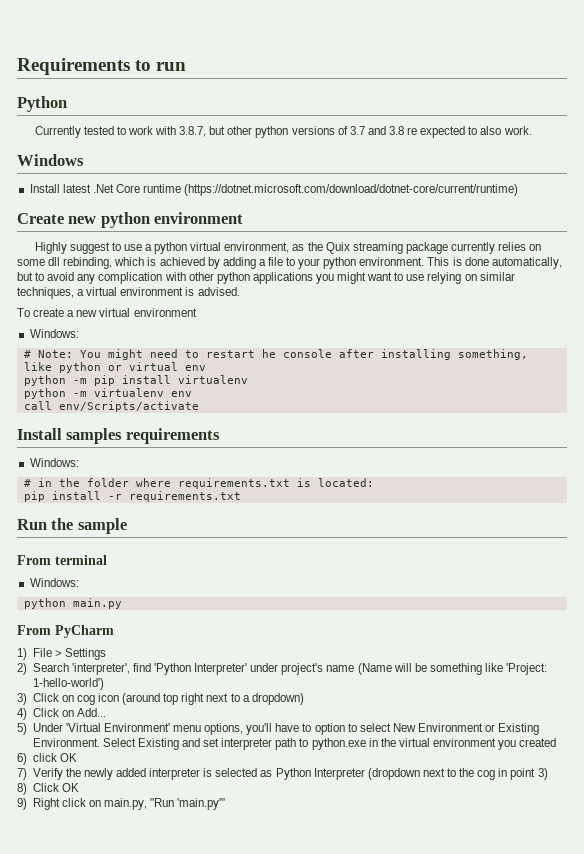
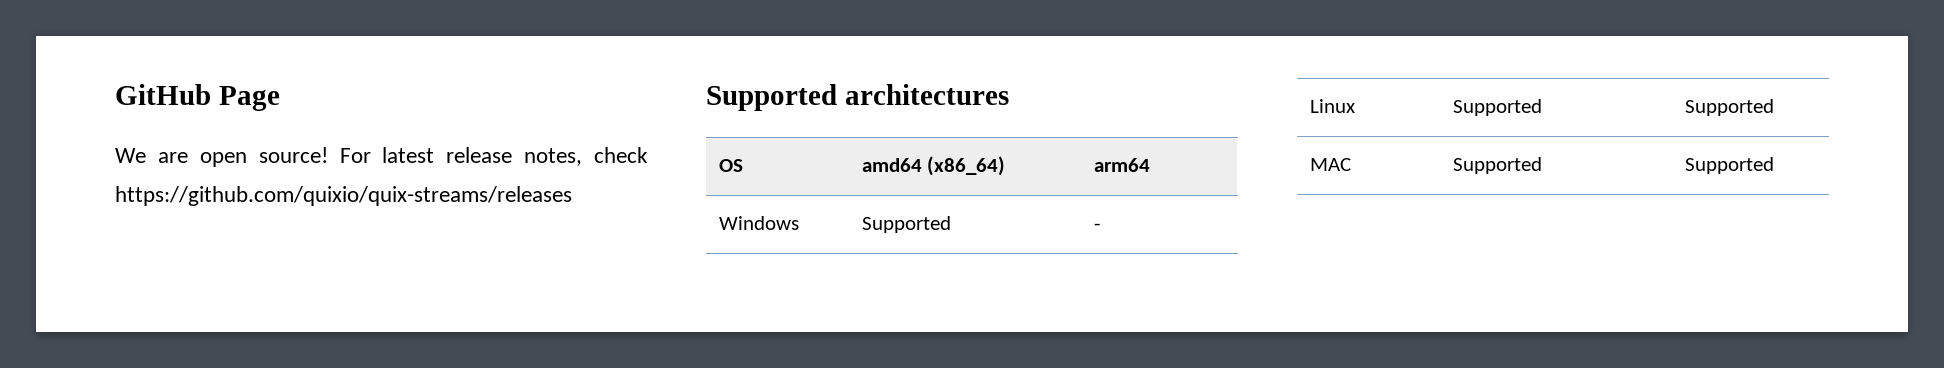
[17,58,187,75] [17,96,67,112] [34,126,532,138] [17,154,84,166] [29,184,519,196] [17,212,244,228] [34,242,542,254] [17,257,562,269] [17,272,515,284] [17,287,240,299] [17,308,197,317] [29,329,79,338] [23,349,528,360] [23,362,206,373] [23,375,248,386] [23,388,192,399] [23,401,199,412] [17,428,220,444] [29,458,79,467] [23,478,374,489] [23,491,241,502] [17,518,127,534] [17,555,107,565] [29,578,79,587] [23,598,122,609] [17,625,114,638] [17,648,106,660] [17,663,548,675] [32,678,104,690] [17,693,304,705] [17,708,106,720] [17,723,540,735] [32,738,557,750] [17,753,77,765] [17,768,548,780] [17,783,79,795] [17,798,226,810] Requirements to run // Python // Currently tested to work with 3.8.7, but other python versions of 3.7 and 3.8 re expected to also work. // Windows // Install latest .Net Core runtime (https://dotnet.microsoft.com/download/dotnet-core/current/runtime) // Create new python environment // Highly suggest to use a python virtual environment, as the Quix streaming package currently relies on some dll rebinding, which is achieved by adding a file to your python environment. This is done automatically, but to avoid any complication with other python applications you might want to use relying on similar techniques, a virtual environment is advised. // To create a new virtual environment // Windows: // # Note: You might need to restart he console after installing something, like python or virtual env // python -m pip install virtualenv // python -m virtualenv env // call env/Scripts/activate // Install samples requirements // Windows: // # in the folder where requirements.txt is located: // pip install -r requirements.txt // Run the sample // From terminal // Windows: // python main.py // From PyCharm // 1) File > Settings // 2) Search 'interpreter', find 'Python Interpreter' under project's name (Name will be something like 'Project: 1-hello-world') // 3) Click on cog icon (around top right next to a dropdown) // 4) Click on Add... // 5) Under 'Virtual Environment' menu options, you'll have to option to select New Environment or Existing Environment. Select Existing and set interpreter path to python.exe in the virtual environment you created // 6) click OK // 7) Verify the newly added interpreter is selected as Python Interpreter (dropdown next to the cog in point 3) // 8) Click OK // 9) Right click on main.py, "Run 'main.py'" -> [115,84,280,111] [115,147,648,167] [115,186,572,206] [706,84,1009,111] [718,159,743,172] [861,156,1006,176] [1093,158,1150,172] [718,216,799,230] [861,216,951,233] [1093,223,1100,230] [1309,99,1355,113] [1452,99,1542,116] [1684,99,1774,116] [1309,158,1351,171] [1452,157,1542,174] [1684,157,1774,174] GitHub Page // We are open source! For latest release notes, check https://github.com/quixio/quix-streams/releases // Supported architectures // OS | amd64 (x86_64) | arm64 // Windows | Supported | - // Linux | Supported | Supported // MAC | Supported | Supported

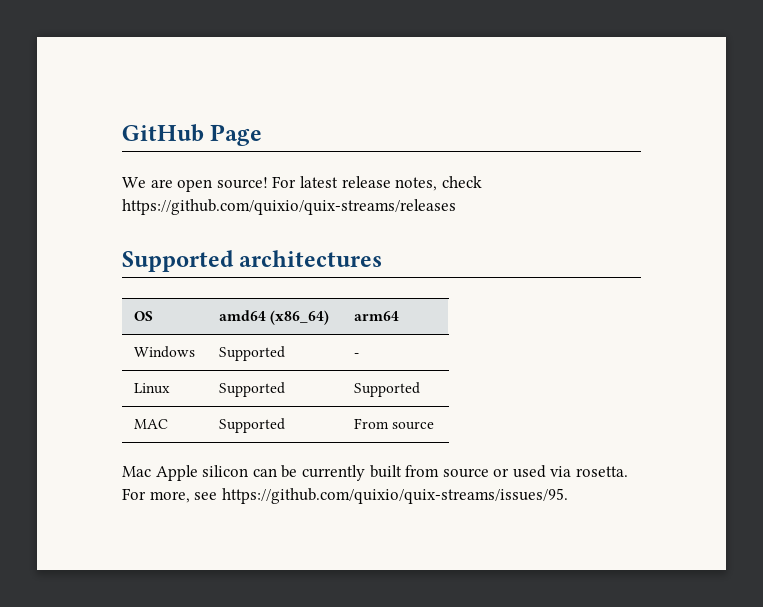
[1684,157,1774,174] Supported -> [353,418,434,430] [122,465,629,481] [122,488,568,504] From source // Mac Apple silicon can be currently built from source or used via rosetta. For more, see https://github.com/quixio/quix-streams/issues/95.

